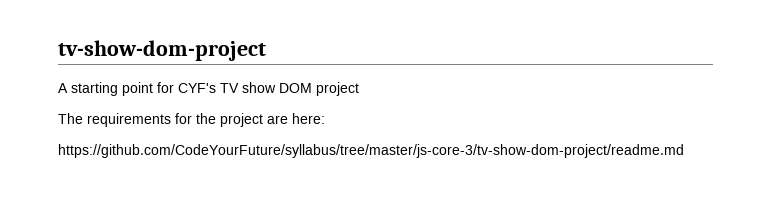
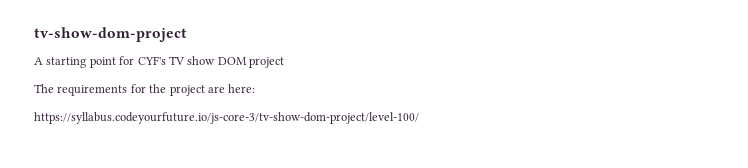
[58,144,684,158] https://github.com/CodeYourFuture/syllabus/tree/master/js-core-3/tv-show-dom-project/readme.md -> [34,112,419,124] https://syllabus.codeyourfuture.io/js-core-3/tv-show-dom-project/level-100/

